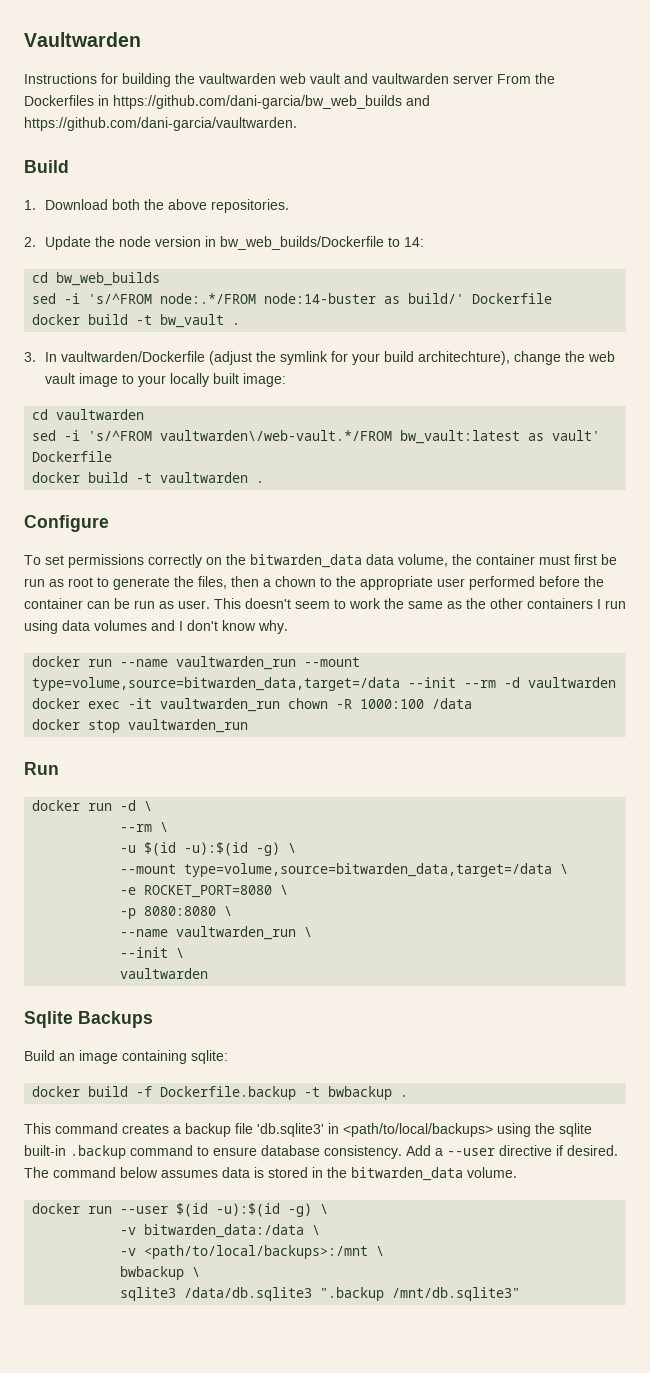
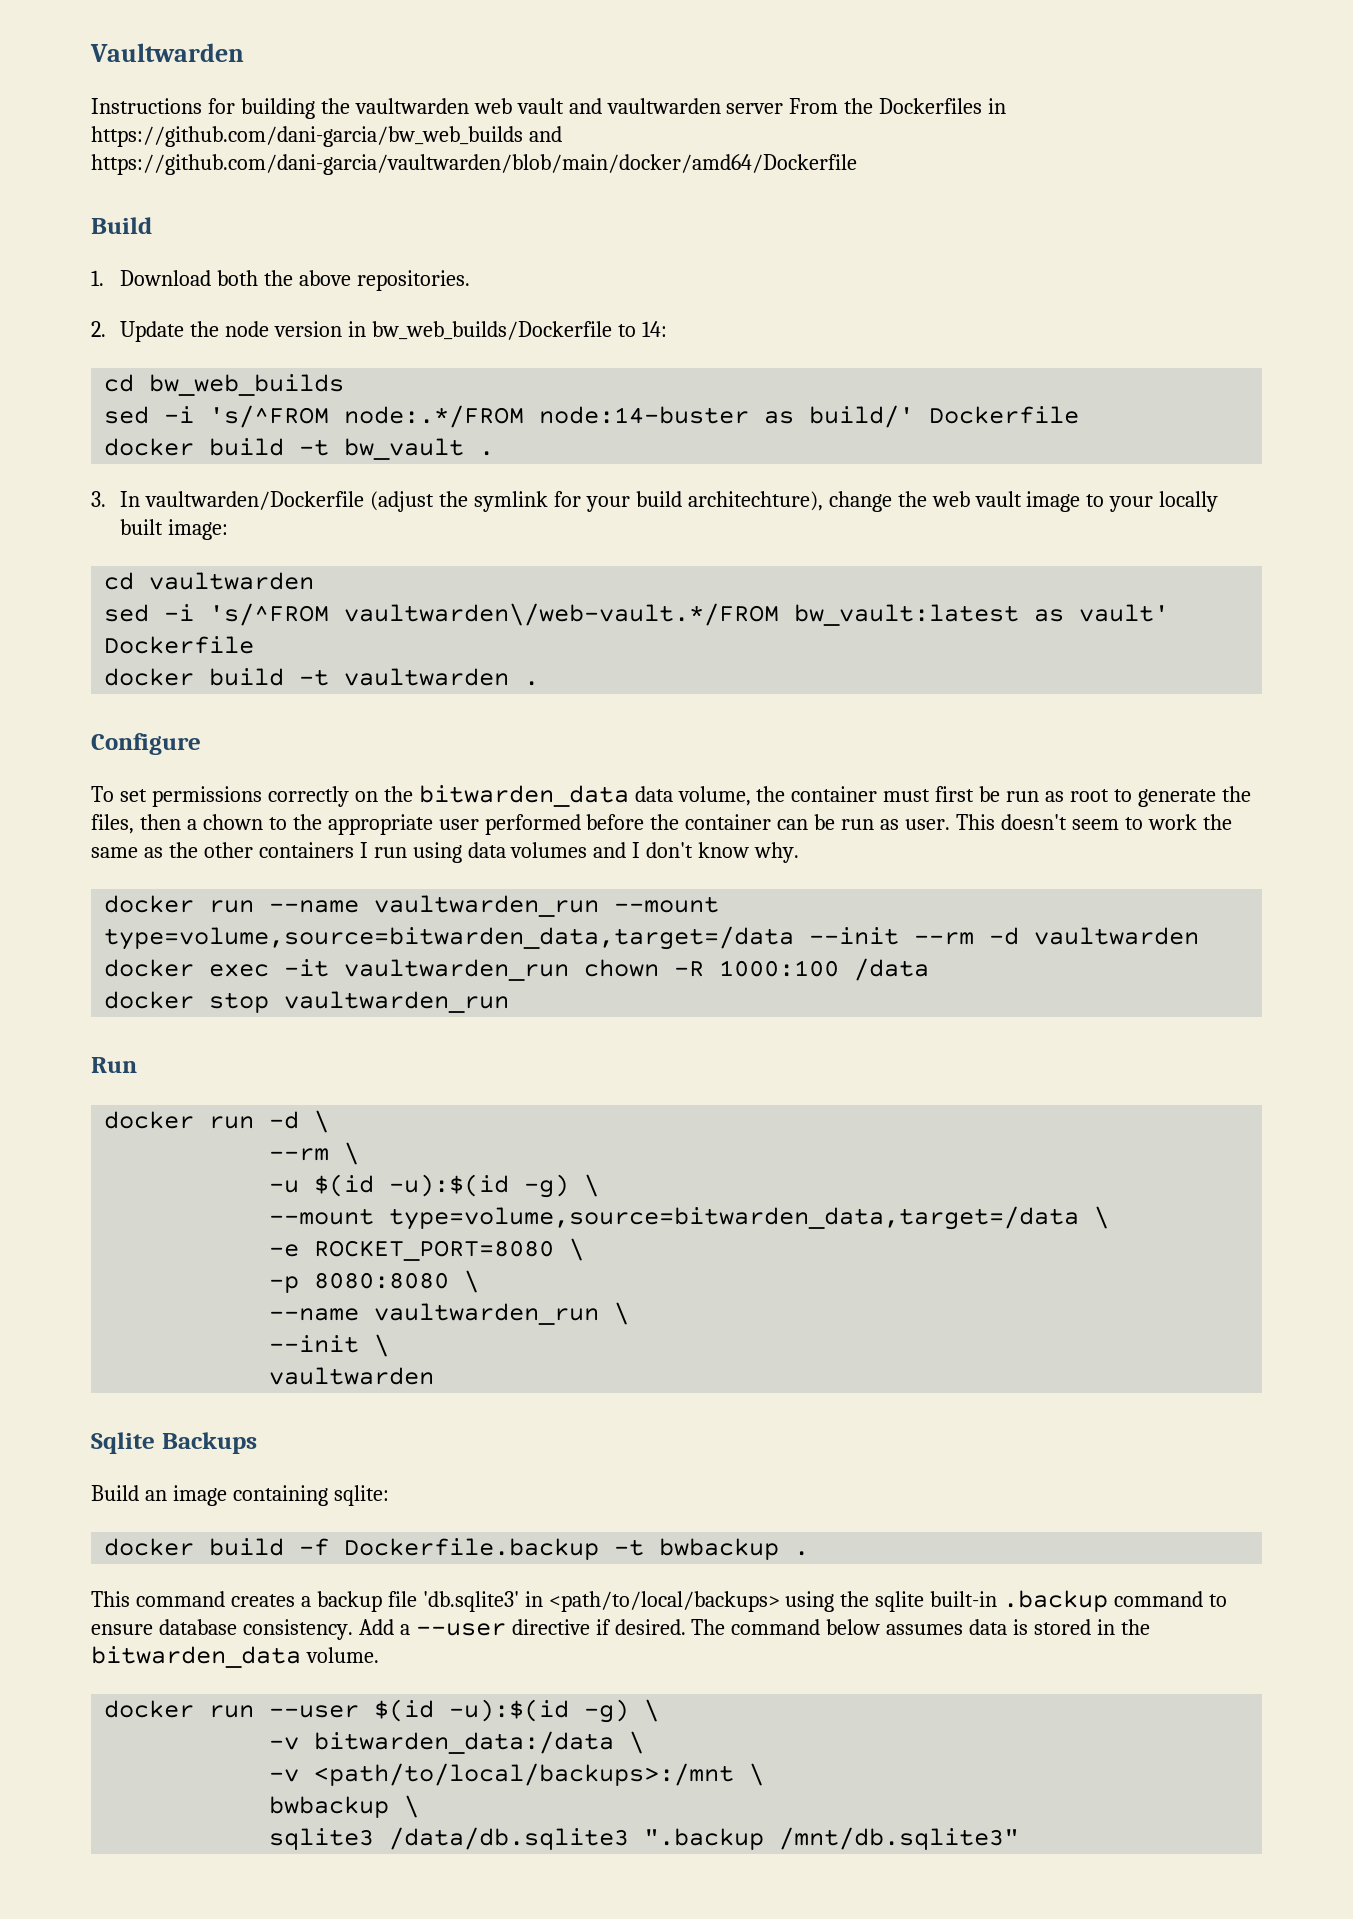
[24,117,297,131] https://github.com/dani-garcia/vaultwarden. -> [91,154,857,175] https://github.com/dani-garcia/vaultwarden/blob/main/docker/amd64/Dockerfile

